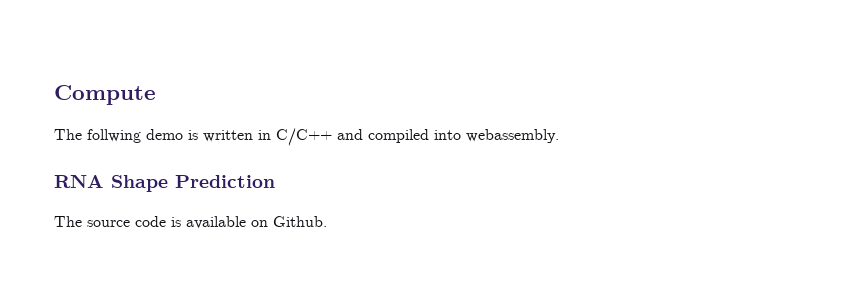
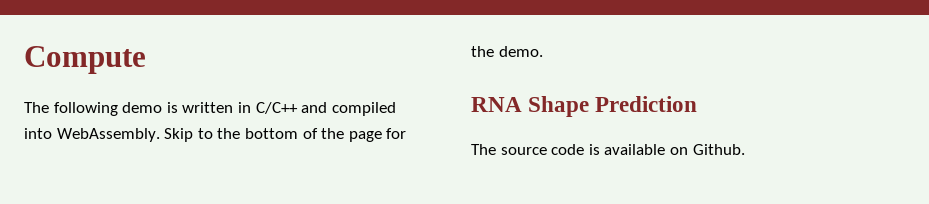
[87,129,141,143] follwing -> [53,102,118,116] following
[466,129,559,143] webassembly. -> [56,128,407,142] [471,46,543,57] WebAssembly. Skip to the bottom of the page for the demo.

